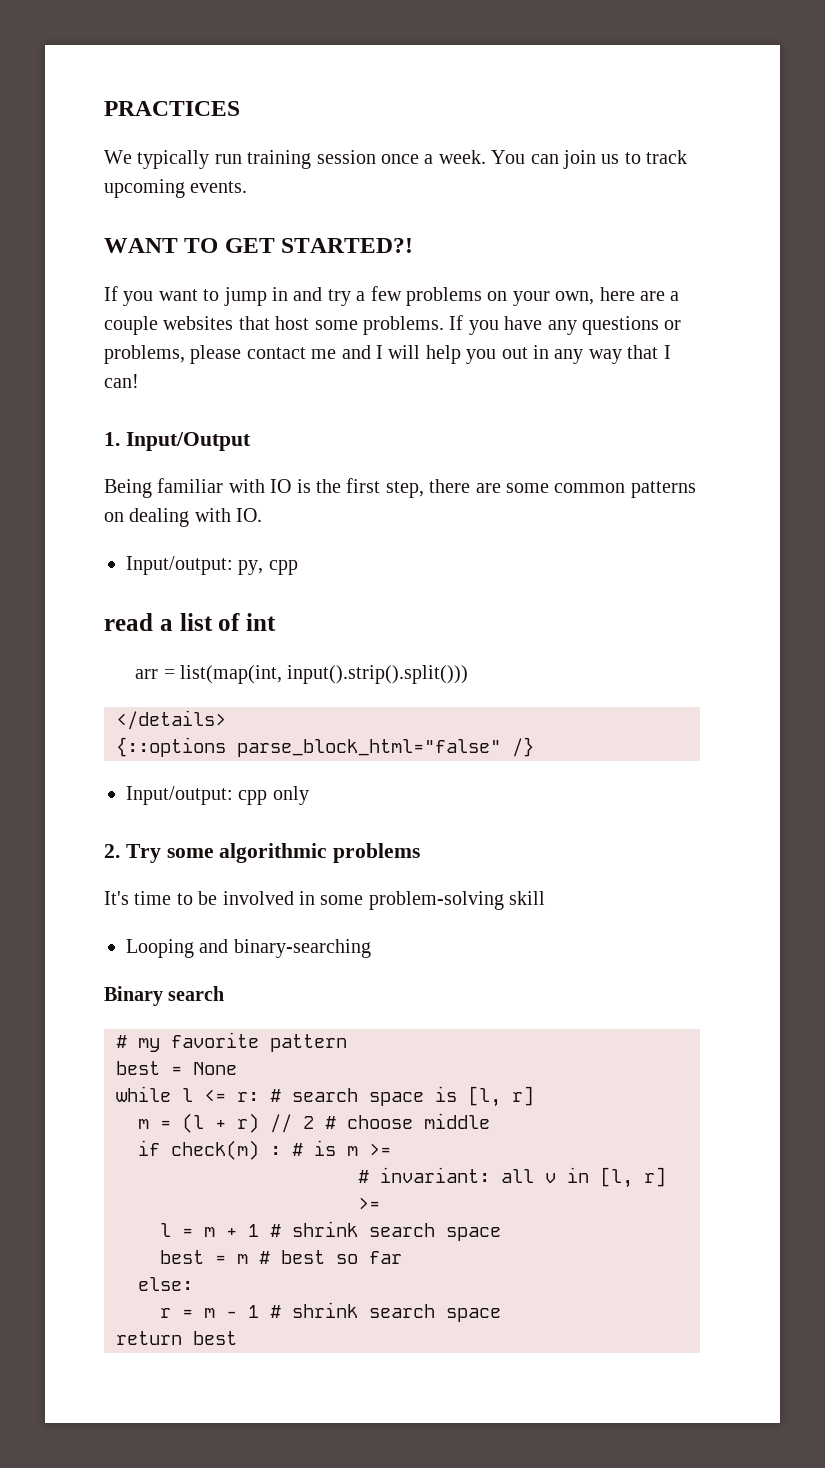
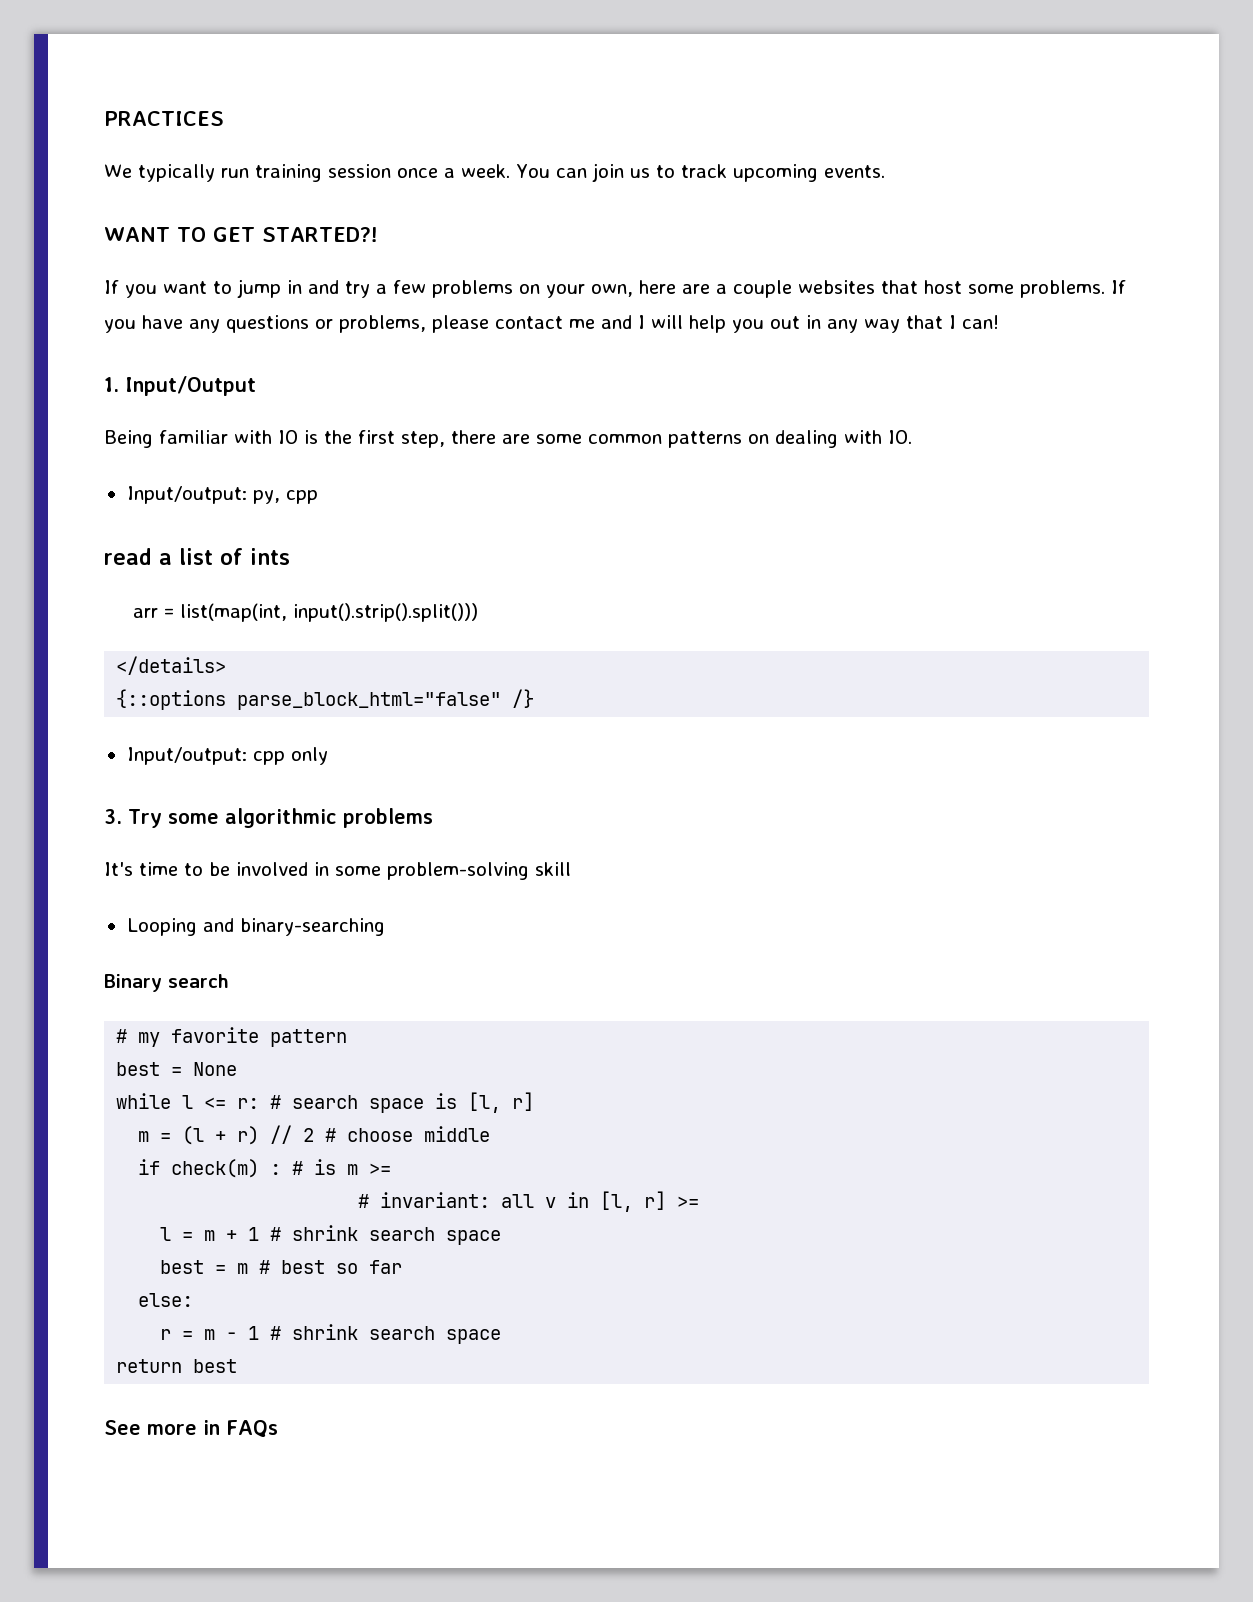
[246,613,276,631] int -> [250,548,290,565] ints
[104,844,120,858] 2. -> [104,809,122,824] 3.
(237, 1338) none -> [104,1420,278,1438] // See more in FAQs

